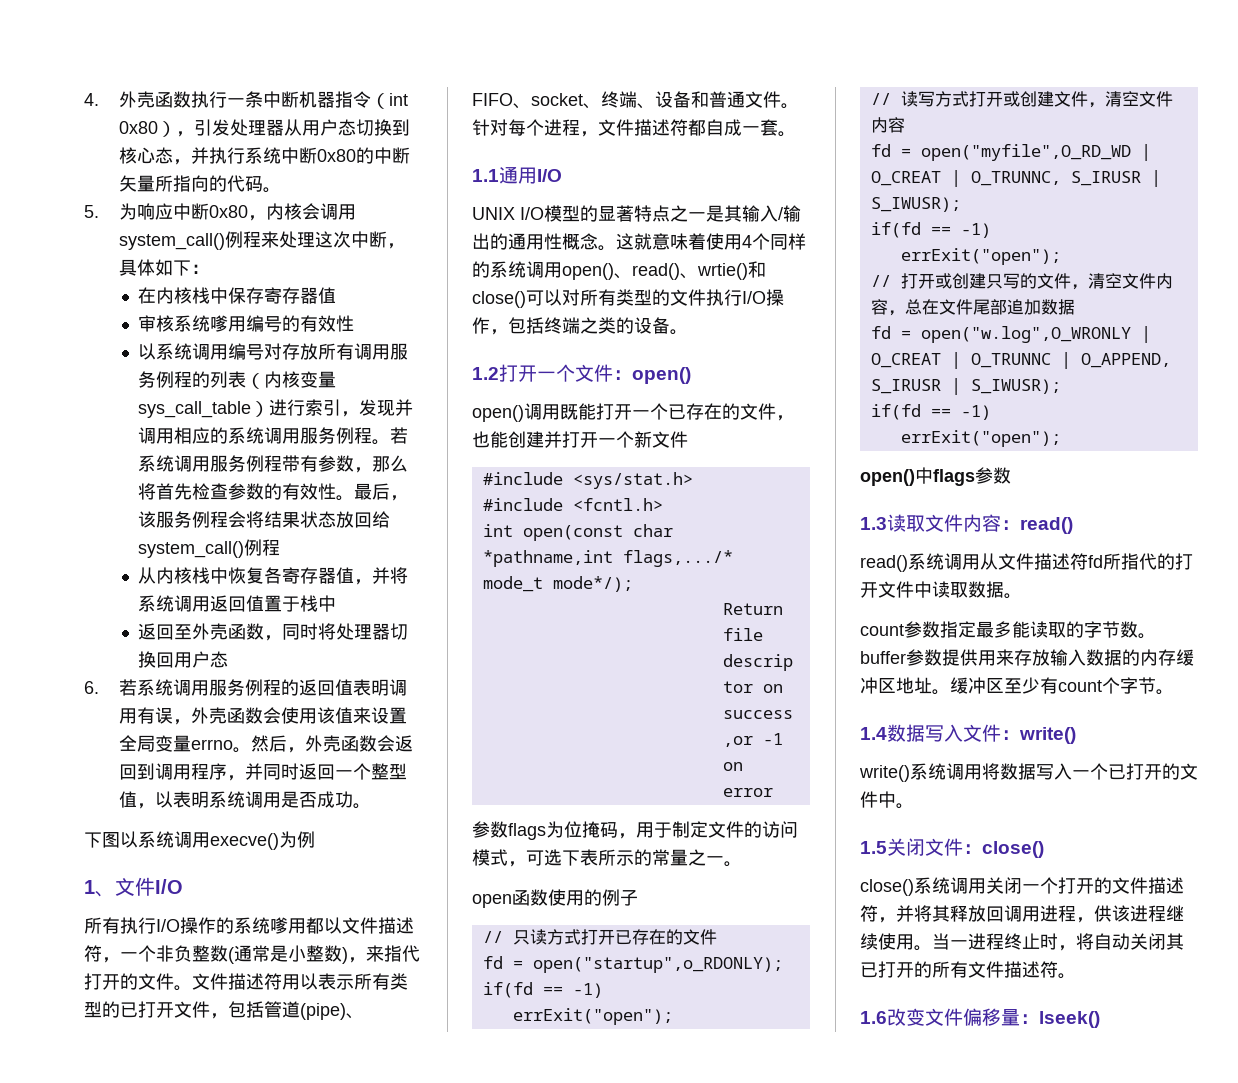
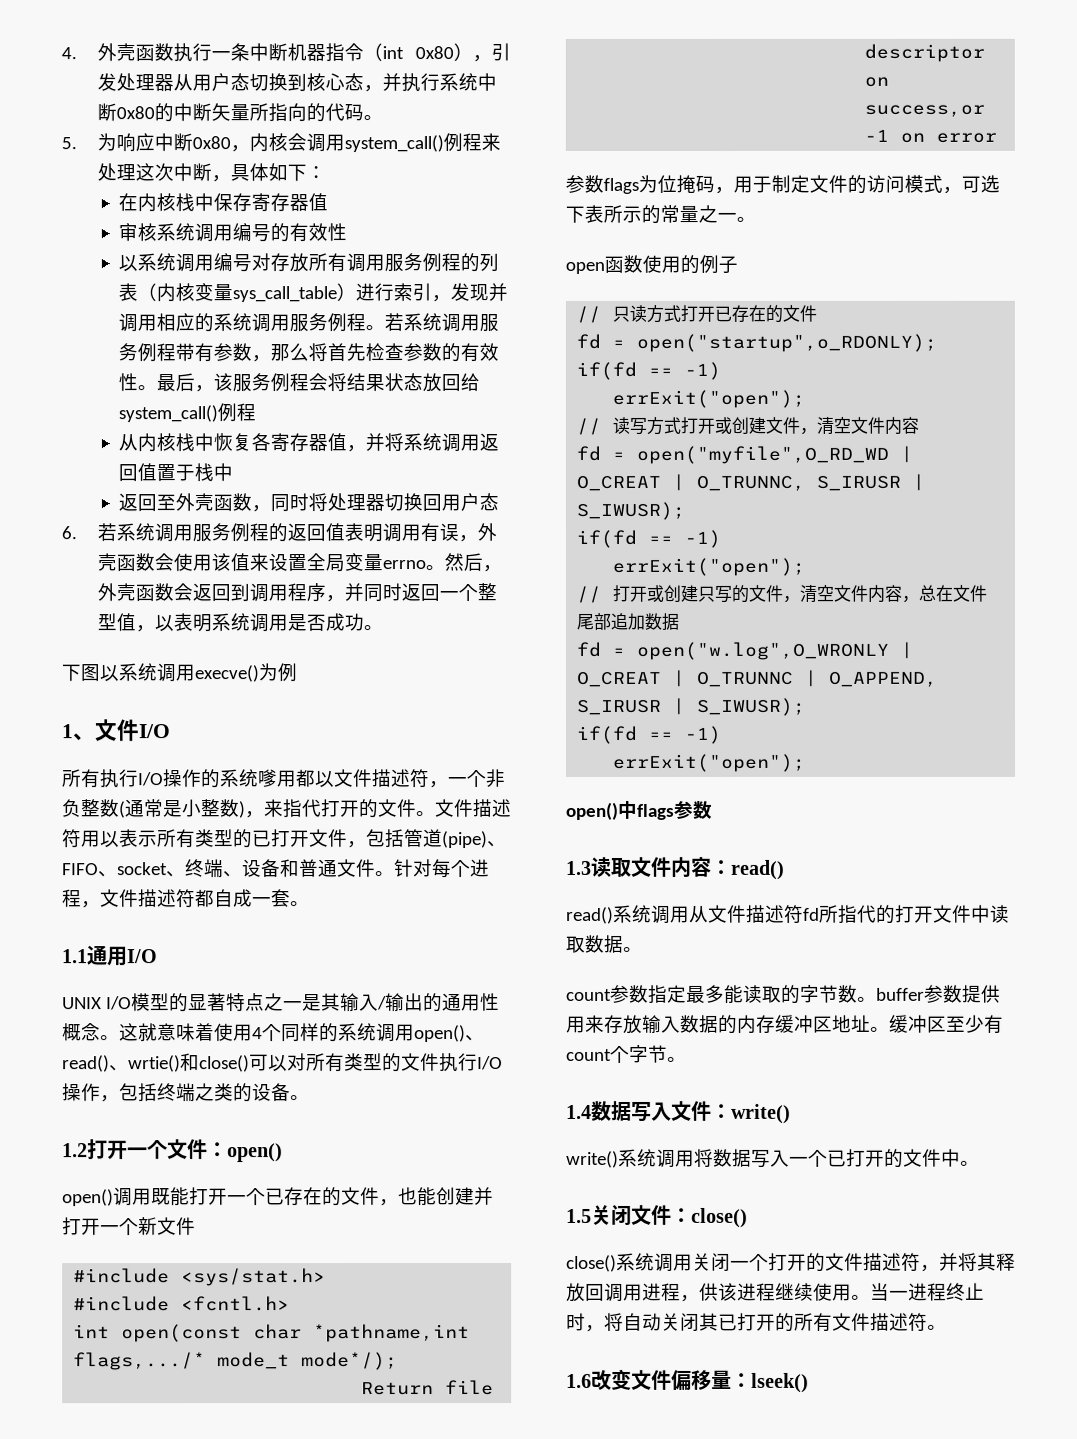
[210,315,229,332] 嗲 -> [193,223,214,243] 调

